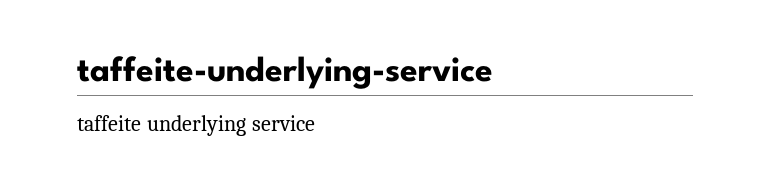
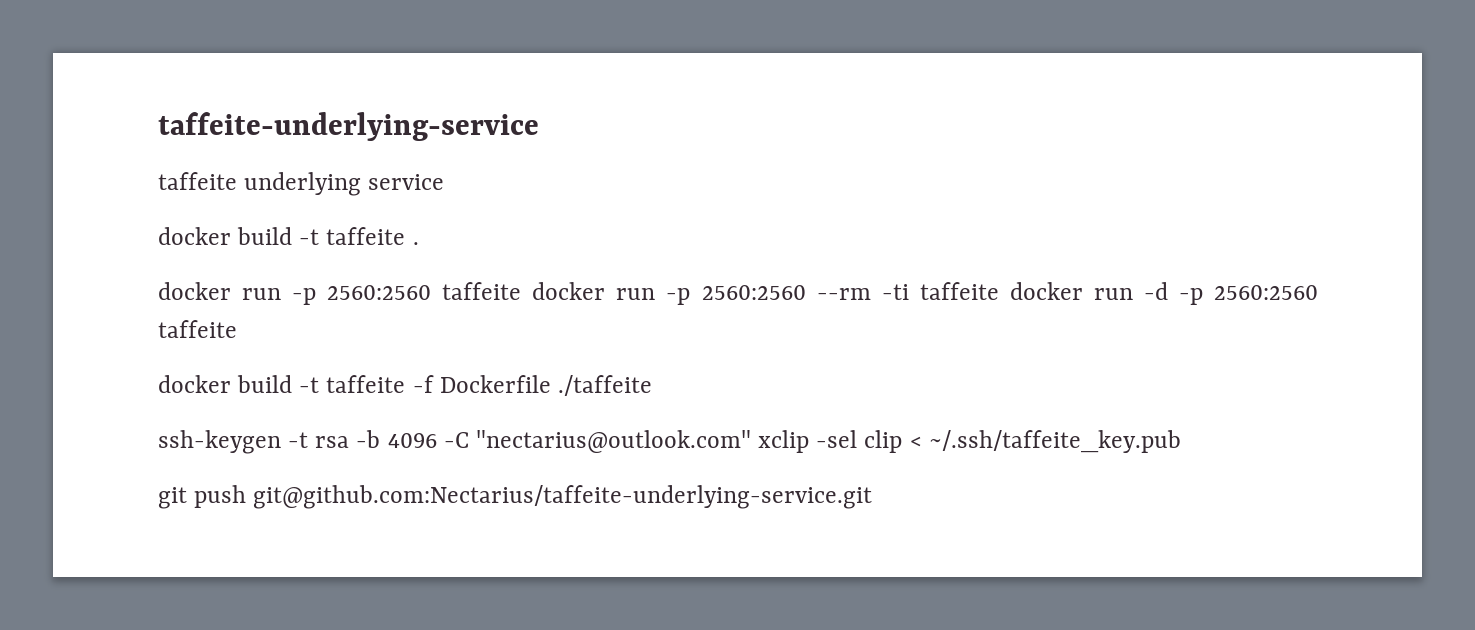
(315, 123) none -> [158,227,419,245] [158,282,1318,305] [158,320,237,338] [158,375,652,396] [158,430,1181,454] [158,485,873,509] // docker build -t taffeite . // docker run -p 2560:2560 taffeite docker run -p 2560:2560 --rm -ti taffeite docker run -d -p 2560:2560 taffeite // docker build -t taffeite -f Dockerfile ./taffeite // ssh-keygen -t rsa -b 4096 -C "nectarius@outlook.com" xclip -sel clip < ~/.ssh/taffeite_key.pub // git push git@github.com:Nectarius/taffeite-underlying-service.git

